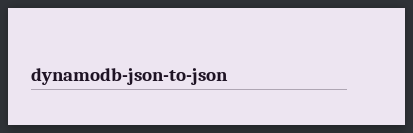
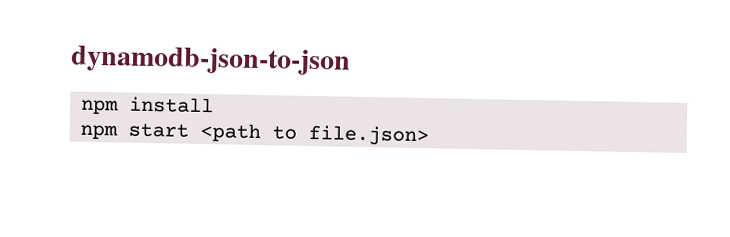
(228, 76) none -> [80,96,214,115] [79,122,429,147] // npm install // npm start <path to file.json>

